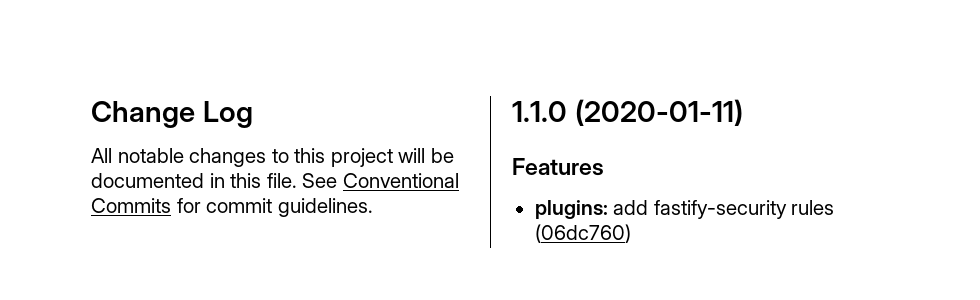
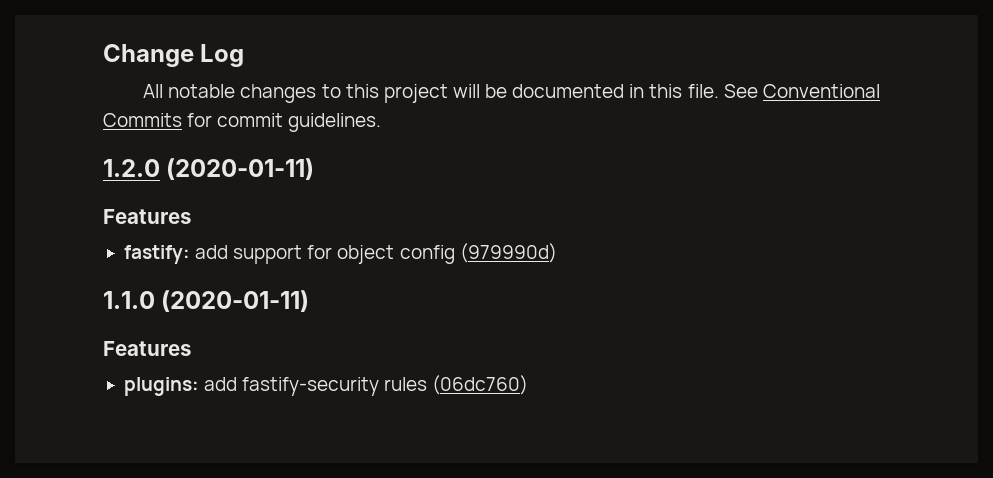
(373, 207) none -> [103,158,315,180] [103,209,191,224] [123,243,557,264] // 1.2.0 (2020-01-11) // Features // fastify: add support for object config (979990d)

